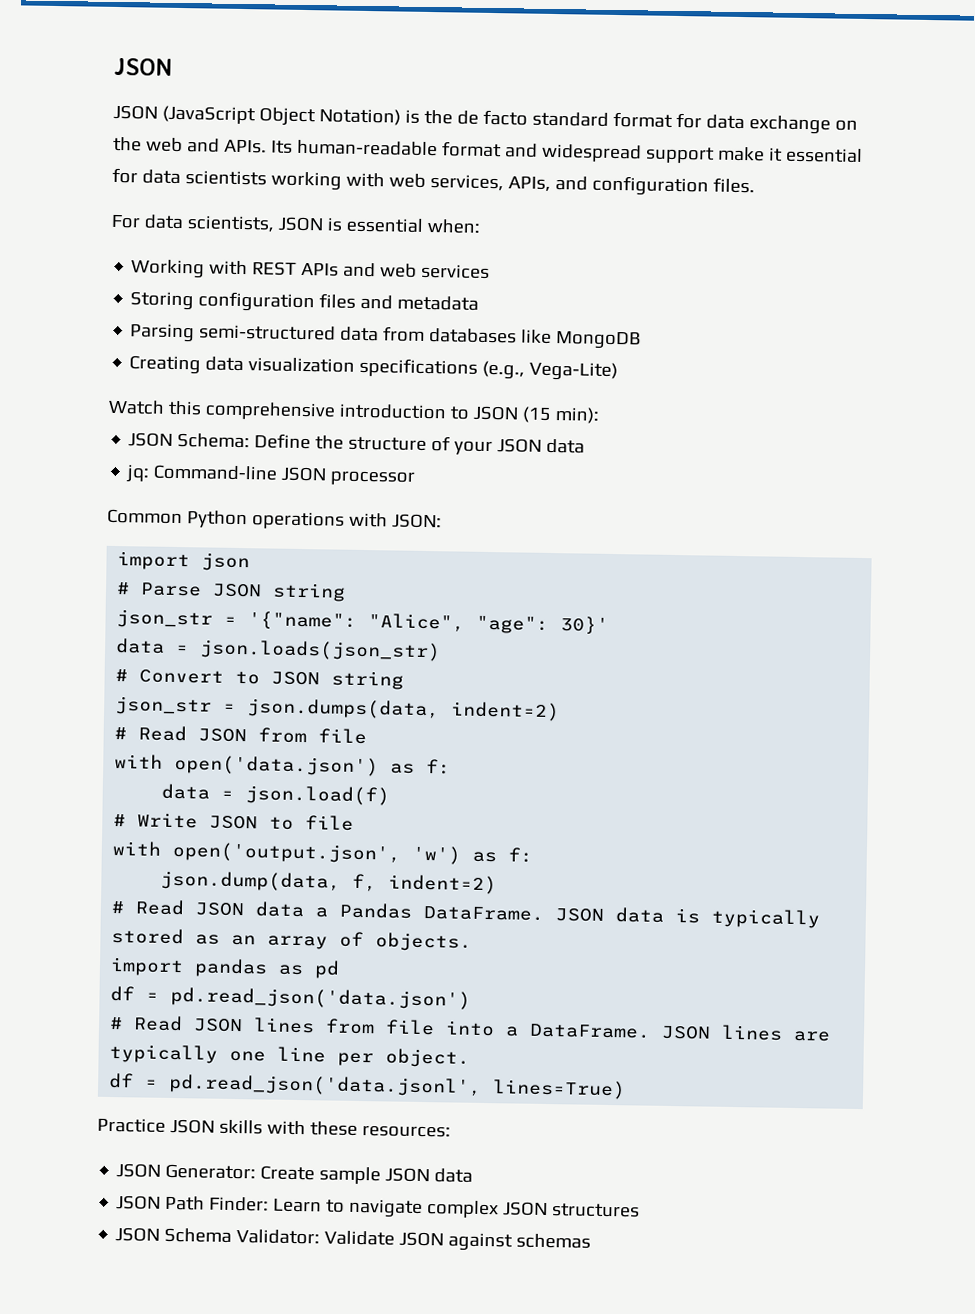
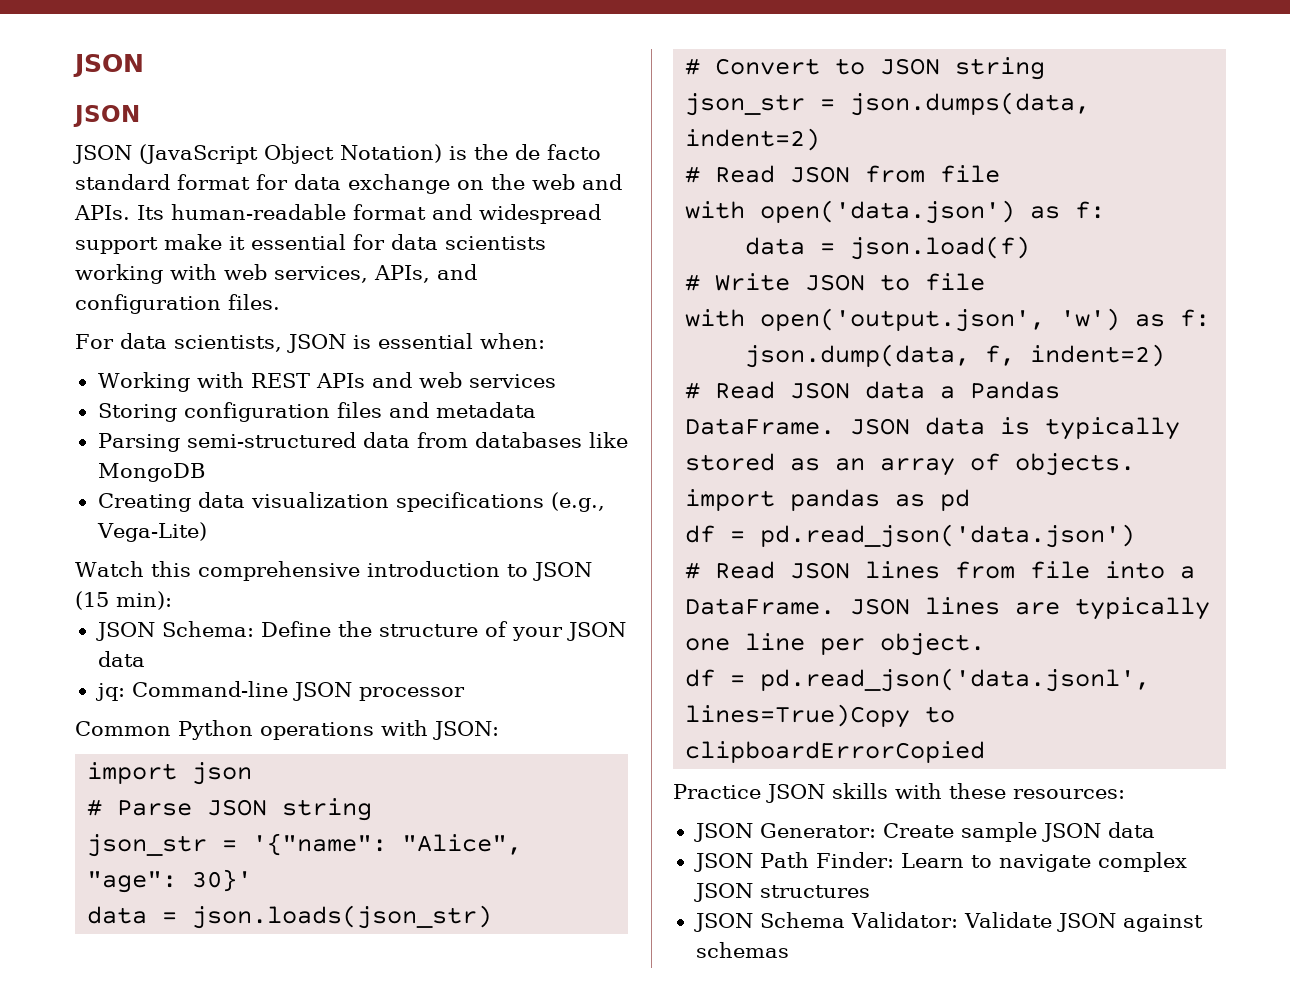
[114,57,173,76] [113,104,158,120] JSON // JSON -> [73,54,144,77] [73,105,140,127] [73,145,132,164] JSON // JSON // JSON
[492,1079,627,1100] lines=True) -> [685,704,956,728] [685,741,986,763] lines=True)Copy to clipboardErrorCopied

